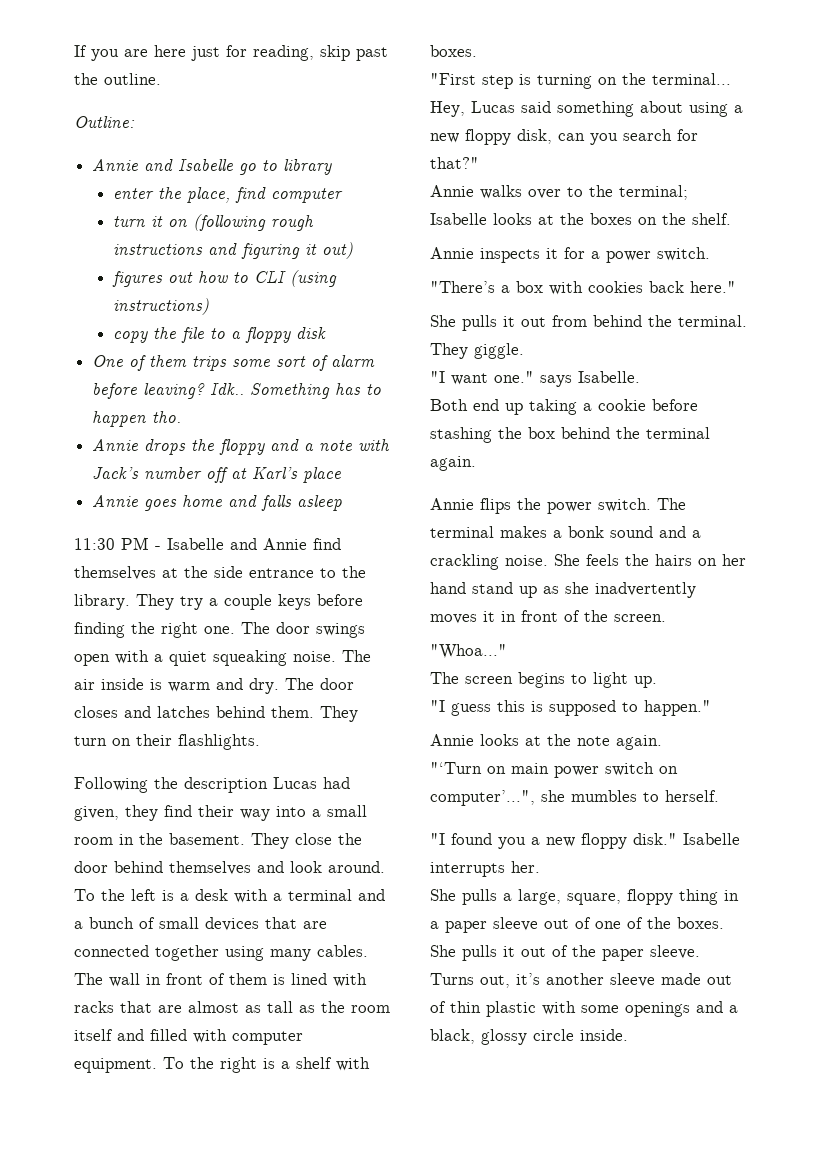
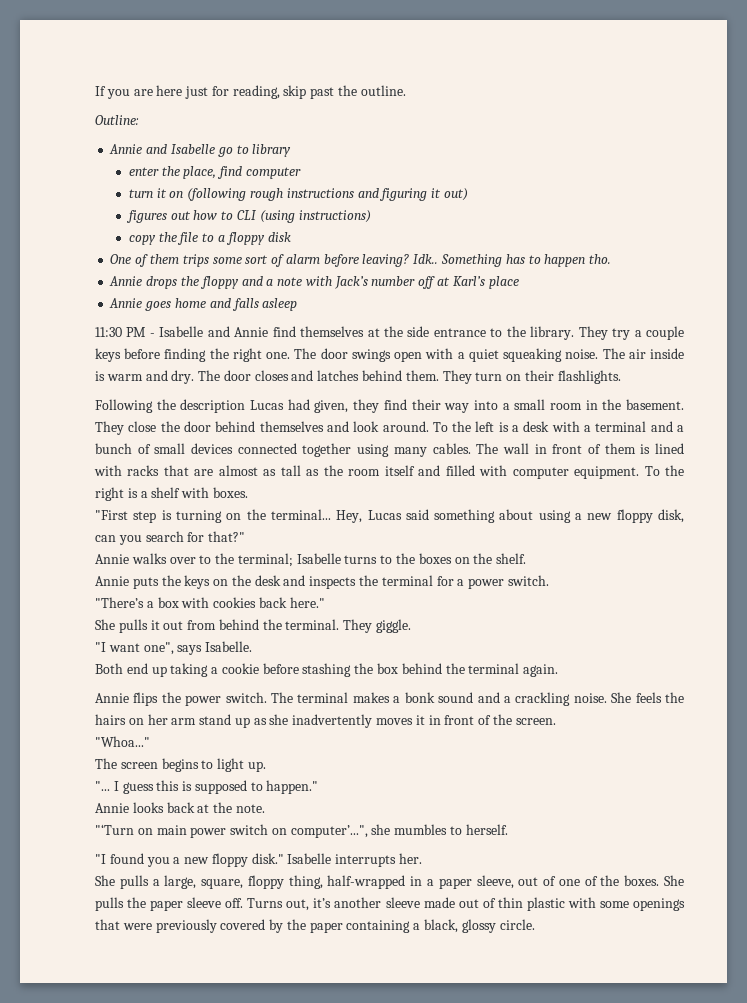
[265,917,327,929] that are -> (234, 448) none
[493,213,554,225] looks at -> [344,555,393,564] turns to
[480,248,558,263] inspects it -> [132,575,433,589] puts the keys on the desk and inspects the terminal
[494,371,534,383] one." -> [143,642,174,655] one",
[430,582,466,594] hand -> [171,718,197,725] arm
[430,700,445,712] "I -> [95,781,119,791] "... I
[525,734,662,750] at the note again. -> [166,802,265,813] back at the note.
[679,889,718,905] thing -> [288,875,406,889] thing, half-wrapped
[493,917,538,931] sleeve -> [476,875,514,889] sleeve,
[503,945,700,961] it out of the paper sleeve. -> [127,897,244,911] the paper sleeve off.
[696,1001,723,1013] and -> [95,919,411,933] that were previously covered by the paper containing
[533,1029,628,1041] circle inside. -> [499,919,535,930] circle.

